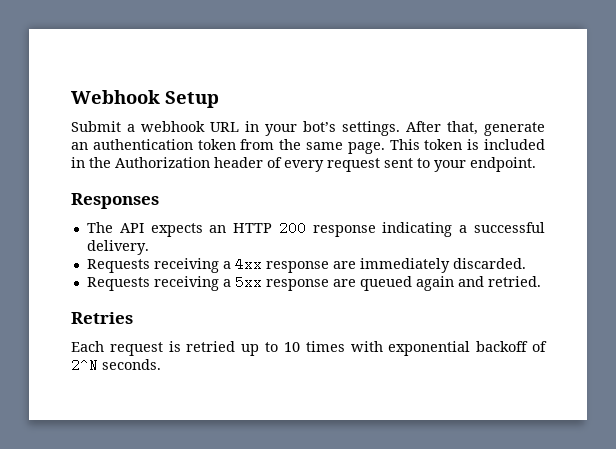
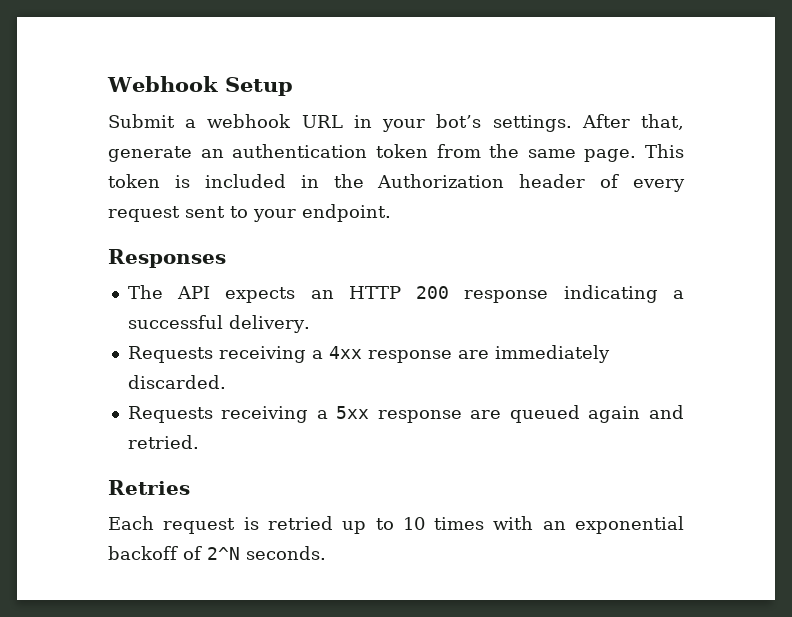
(383, 346) none -> [542,521,566,530] an

